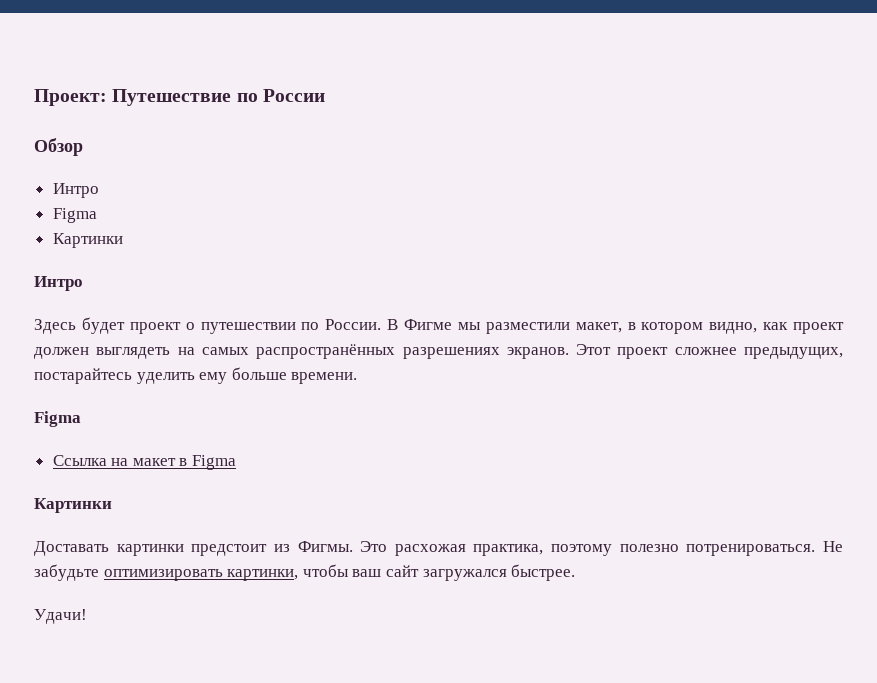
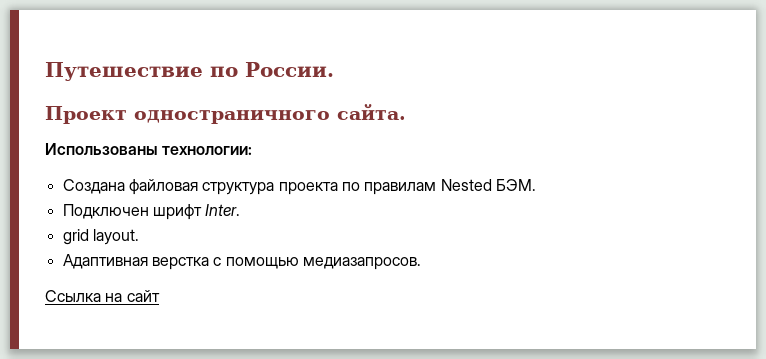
[34,89,107,106] Проект: -> (45, 71) none
[262,89,325,102] [34,138,83,156] [52,183,99,198] [52,208,97,223] [52,233,123,248] [34,276,83,291] [34,317,844,334] [34,344,843,359] [34,367,358,384] [34,411,81,427] [52,455,237,470] [34,498,112,513] [34,541,843,556] [34,564,576,581] [34,609,87,624] России // Обзор // Интро // Figma // Картинки // Интро // Здесь будет проект о путешествии по России. В Фигме мы разместили макет, в котором видно, как проект должен выглядеть на самых распространённых разрешениях экранов. Этот проект сложнее предыдущих, постарайтесь уделить ему больше времени. // Figma // Ссылка на макет в Figma // Картинки // Доставать картинки предстоит из Фигмы. Это расхожая практика, поэтому полезно потренироваться. Не забудьте оптимизировать картинки, чтобы ваш сайт загружался быстрее. // Удачи! -> [245,62,334,77] [45,104,406,124] [45,143,253,155] [62,179,536,195] [62,204,241,220] [62,229,139,245] [62,254,421,270] [45,290,160,302] России. // Проект одностраничного сайта. // Использованы технологии: // Создана файловая структура проекта по правилам Nested БЭМ. // Подключен шрифт Inter. // grid layout. // Адаптивная верстка с помощью медиазапросов. // Ссылка на сайт

